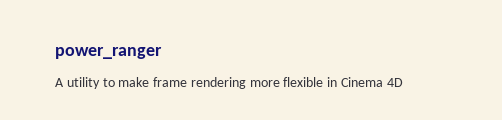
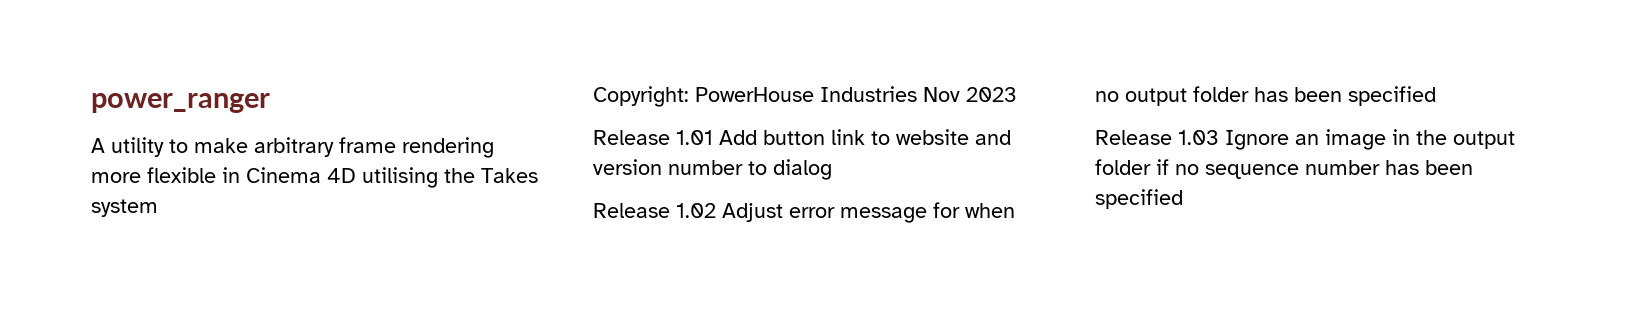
(150, 82) none -> [254,137,334,157] arbitrary
(403, 82) none -> [362,167,538,188] [91,199,158,217] [593,86,1017,107] [593,129,1011,145] [593,159,832,180] [593,202,1015,223] [1095,86,1436,106] [1095,129,1515,150] [1095,159,1473,179] [1095,189,1183,209] utilising the Takes system // Copyright: PowerHouse Industries Nov 2023 // Release 1.01 Add button link to website and version number to dialog // Release 1.02 Adjust error message for when no output folder has been specified // Release 1.03 Ignore an image in the output folder if no sequence number has been specified

